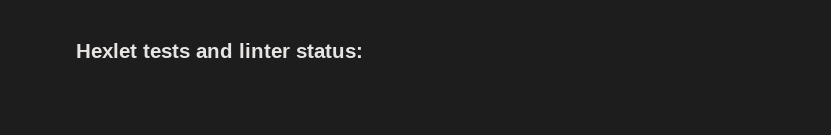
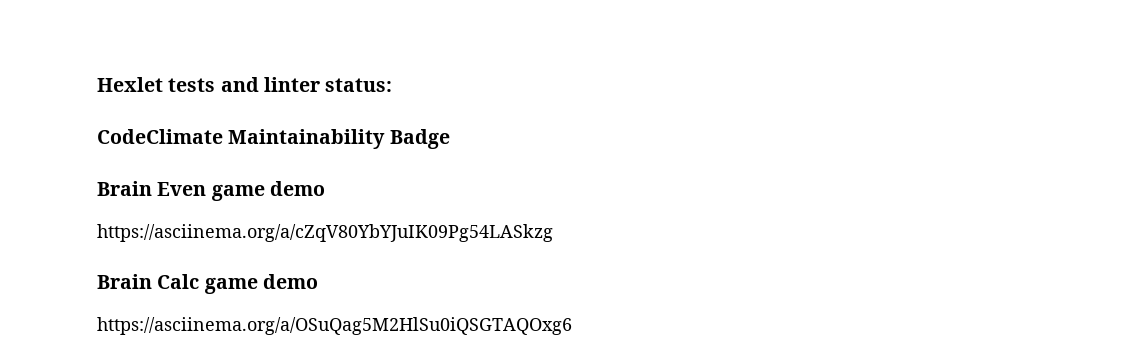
(363, 51) none -> [97,129,450,149] [97,181,325,201] [97,224,553,242] [97,274,318,294] [97,317,572,335] // CodeClimate Maintainability Badge // Brain Even game demo // https://asciinema.org/a/cZqV80YbYJuIK09Pg54LASkzg // Brain Calc game demo // https://asciinema.org/a/OSuQag5M2HlSu0iQSGTAQOxg6

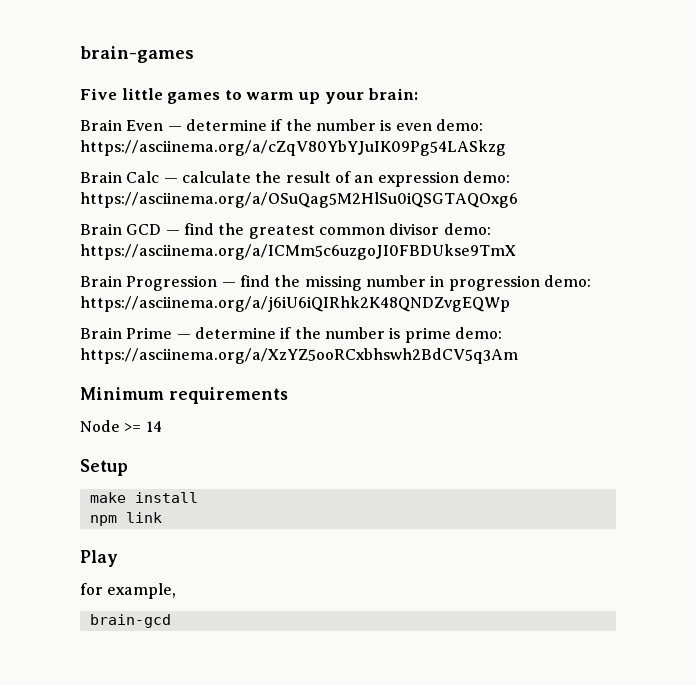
[97,77,393,92] [97,129,450,149] [97,181,325,201] [97,224,553,242] [97,274,318,294] [97,317,572,335] Hexlet tests and linter status: // CodeClimate Maintainability Badge // Brain Even game demo // https://asciinema.org/a/cZqV80YbYJuIK09Pg54LASkzg // Brain Calc game demo // https://asciinema.org/a/OSuQag5M2HlSu0iQSGTAQOxg6 -> [80,46,194,63] [80,88,419,104] [80,119,483,131] [80,140,506,156] [80,171,510,187] [80,192,518,208] [80,223,491,239] [80,244,516,260] [80,275,591,291] [80,296,510,312] [80,327,502,343] [80,348,518,364] [80,387,288,404] [80,420,162,432] [80,459,128,476] [89,492,198,503] [89,512,162,526] [80,550,118,567] [80,583,177,599] [89,614,171,628] brain-games // Five little games to warm up your brain: // Brain Even — determine if the number is even demo: https://asciinema.org/a/cZqV80YbYJuIK09Pg54LASkzg // Brain Calc — calculate the result of an expression demo: https://asciinema.org/a/OSuQag5M2HlSu0iQSGTAQOxg6 // Brain GCD — find the greatest common divisor demo: https://asciinema.org/a/ICMm5c6uzgoJI0FBDUkse9TmX // Brain Progression — find the missing number in progression demo: https://asciinema.org/a/j6iU6iQIRhk2K48QNDZvgEQWp // Brain Prime — determine if the number is prime demo: https://asciinema.org/a/XzYZ5ooRCxbhswh2BdCV5q3Am // Minimum requirements // Node >= 14 // Setup // make install // npm link // Play // for example, // brain-gcd

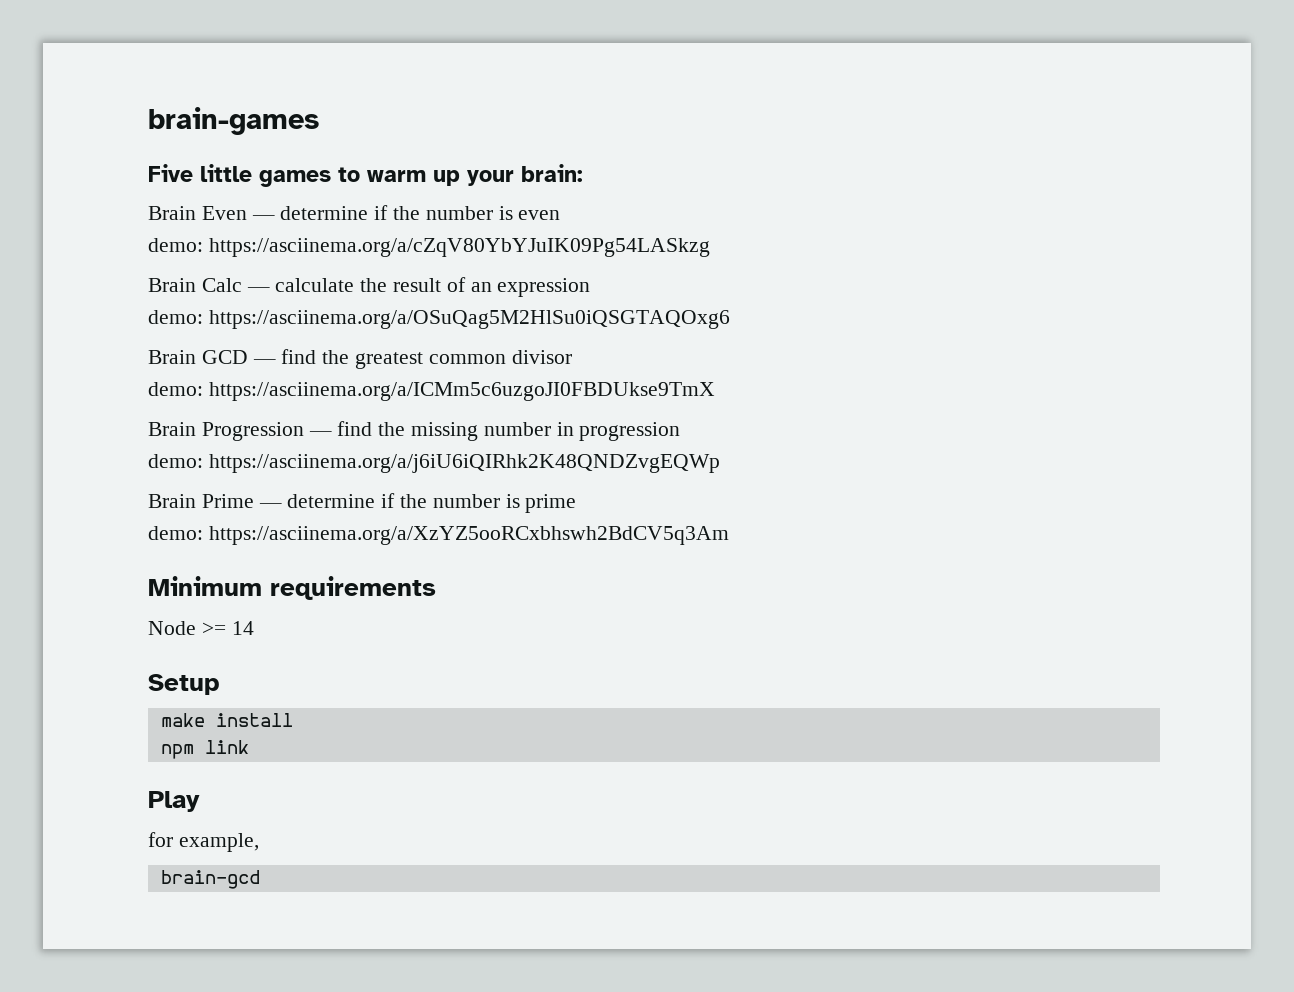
(432, 127) none -> (561, 215) //
(459, 179) none -> (591, 287) //
(440, 229) none -> (572, 357) //
(540, 283) none -> (681, 431) //
(451, 335) none -> (577, 503) //

